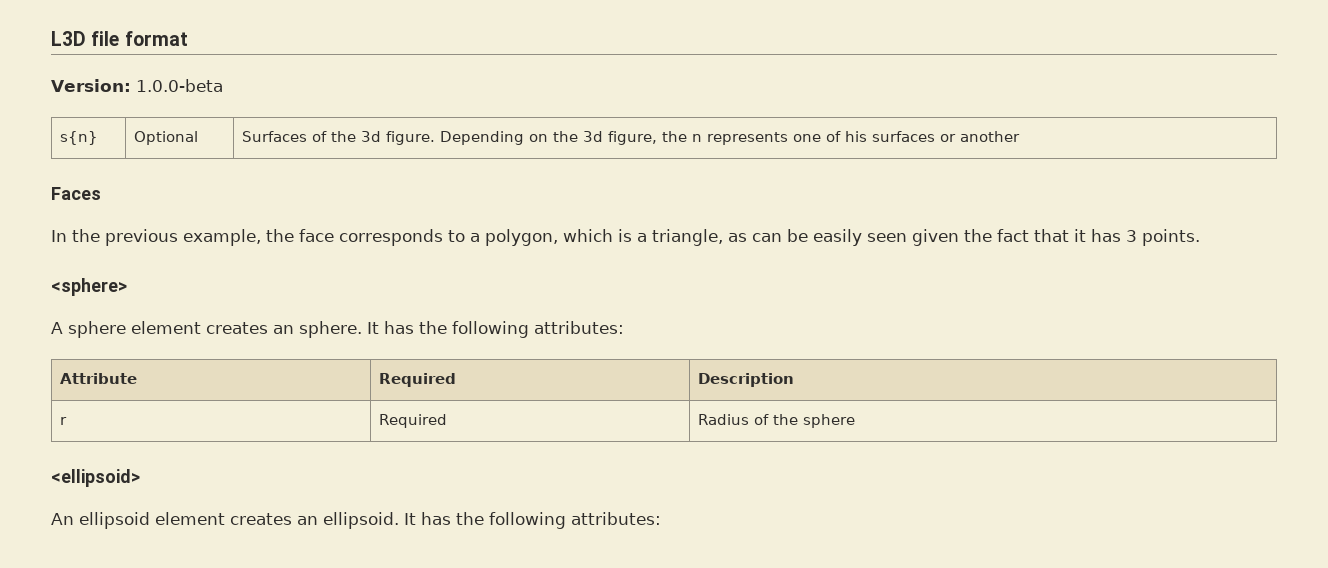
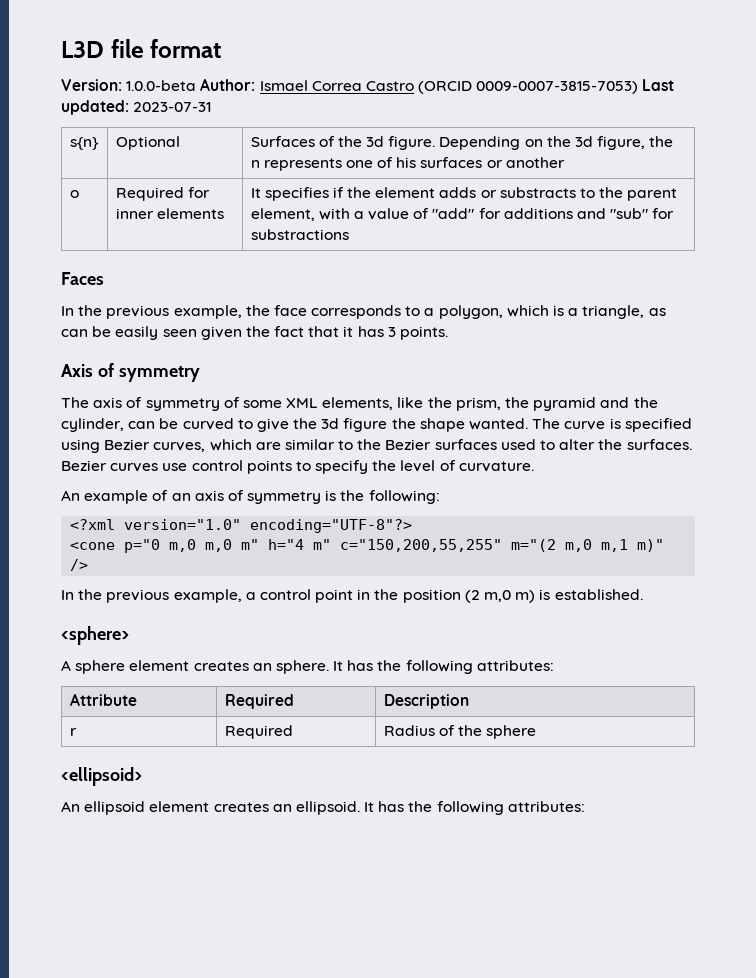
(223, 85) none -> [200,78,675,94] [61,100,212,115] Author: Ismael Correa Castro (ORCID 0009-0007-3815-7053) Last updated: 2023-07-31
(1021, 136) none -> [69,190,79,198] [115,187,210,201] [115,208,224,219] [250,187,678,201] [250,208,675,221] [250,229,349,240] // o | Required for inner elements | It specifies if the element adds or substracts to the parent element, with a value of "add" for additions and "sub" for substractions
(1200, 237) none -> [61,363,200,382] [61,397,658,411] [61,418,692,432] [61,439,692,453] [61,460,534,474] [61,490,440,504] [70,519,413,533] [70,539,665,553] [70,559,89,571] [61,589,643,603] // Axis of symmetry // The axis of symmetry of some XML elements, like the prism, the pyramid and the cylinder, can be curved to give the 3d figure the shape wanted. The curve is specified using Bezier curves, which are similar to the Bezier surfaces used to alter the surfaces. Bezier curves use control points to specify the level of curvature. // An example of an axis of symmetry is the following: // <?xml version="1.0" encoding="UTF-8"?> // <cone p="0 m,0 m,0 m" h="4 m" c="150,200,55,255" m="(2 m,0 m,1 m)" /> // In the previous example, a control point in the position (2 m,0 m) is established.

